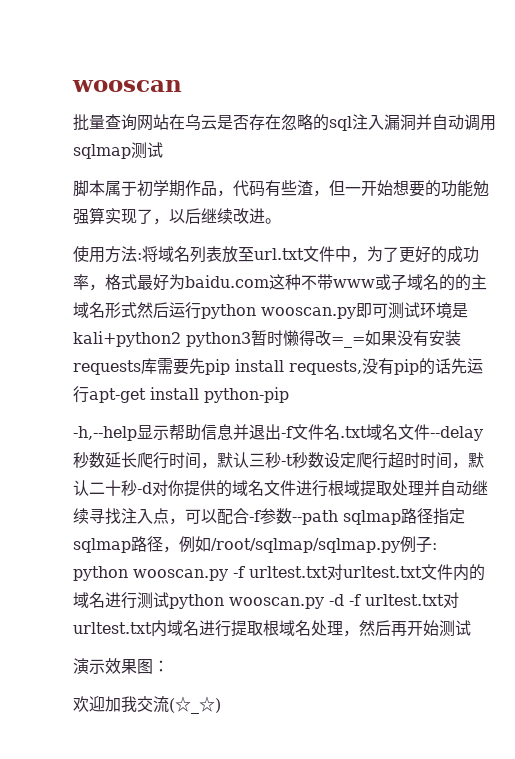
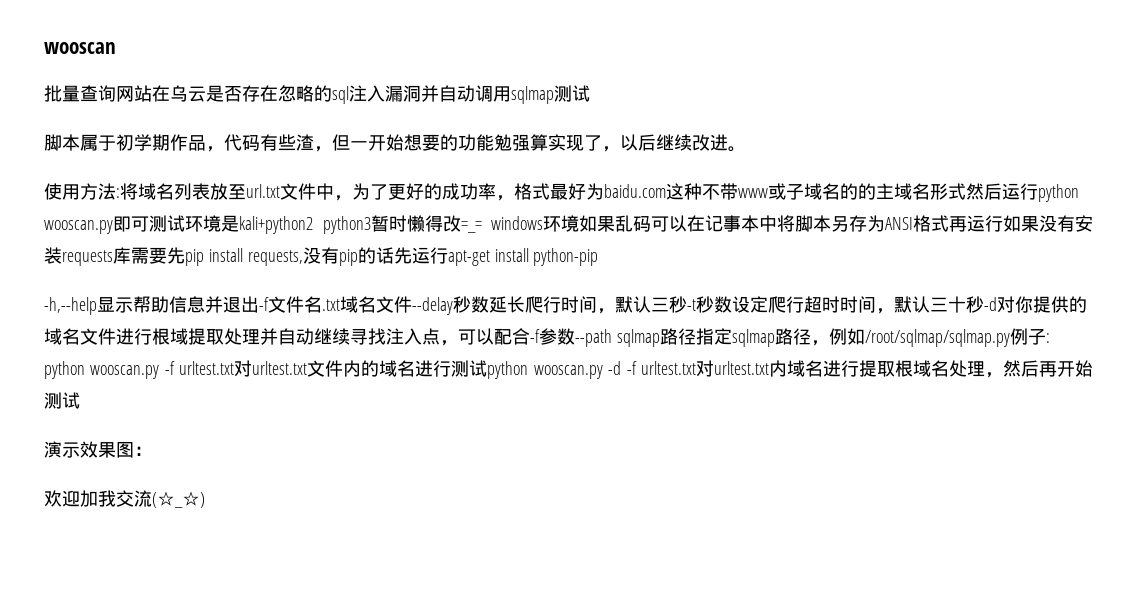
(365, 342) none -> [491,215,1003,232] windows环境如果乱码可以在记事本中将脚本另存为ANSI格式再运行
[89,482,105,494] 二 -> [930,297,948,312] 三

